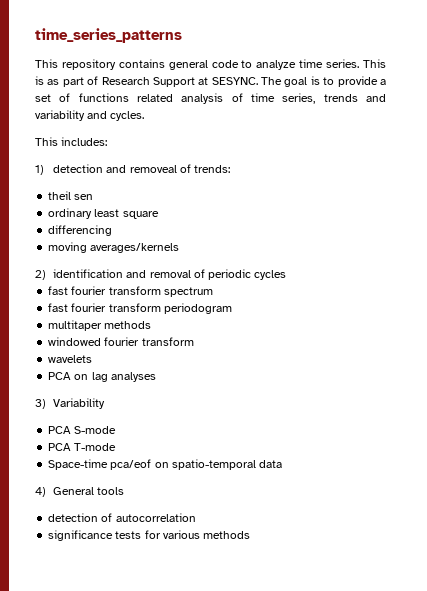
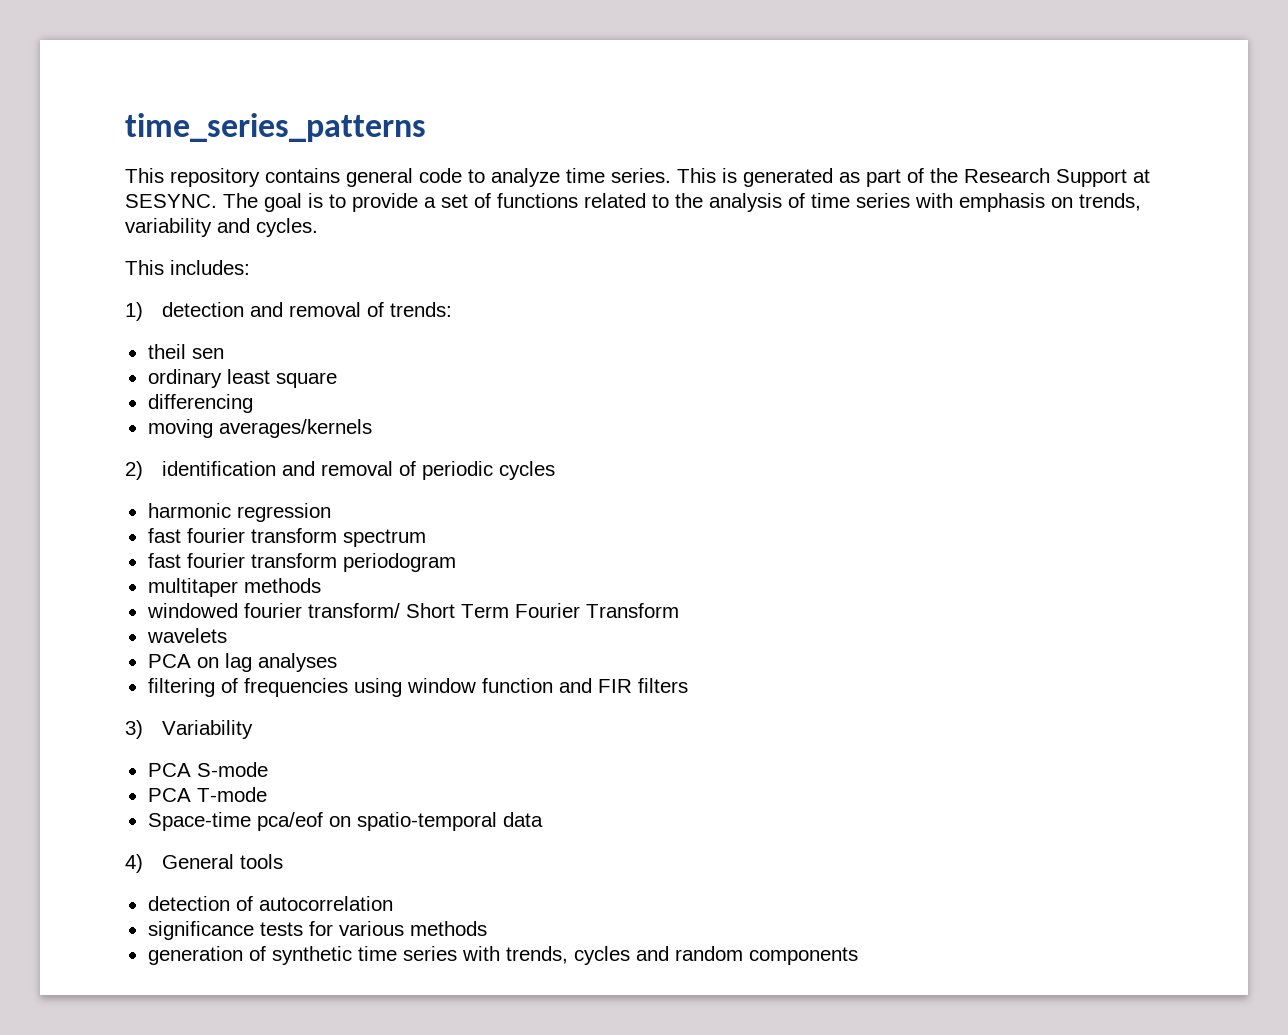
(44, 80) none -> [743,168,833,187] generated
(99, 80) none -> [930,168,958,183] the
(173, 98) none -> [652,193,703,208] to the
[282,93,386,104] series, trends and -> [856,193,1141,212] series with emphasis on trends,
[129,165,177,173] removeal -> [289,302,362,317] removal
(287, 275) none -> [147,503,331,522] // harmonic regression
[141,337,194,346] transform -> [307,603,679,618] transform/ Short Term Fourier Transform
(156, 377) none -> [147,678,688,697] // filtering of frequencies using window function and FIR filters
(251, 535) none -> [147,946,858,965] // generation of synthetic time series with trends, cycles and random components

